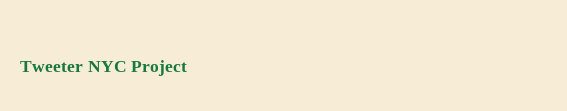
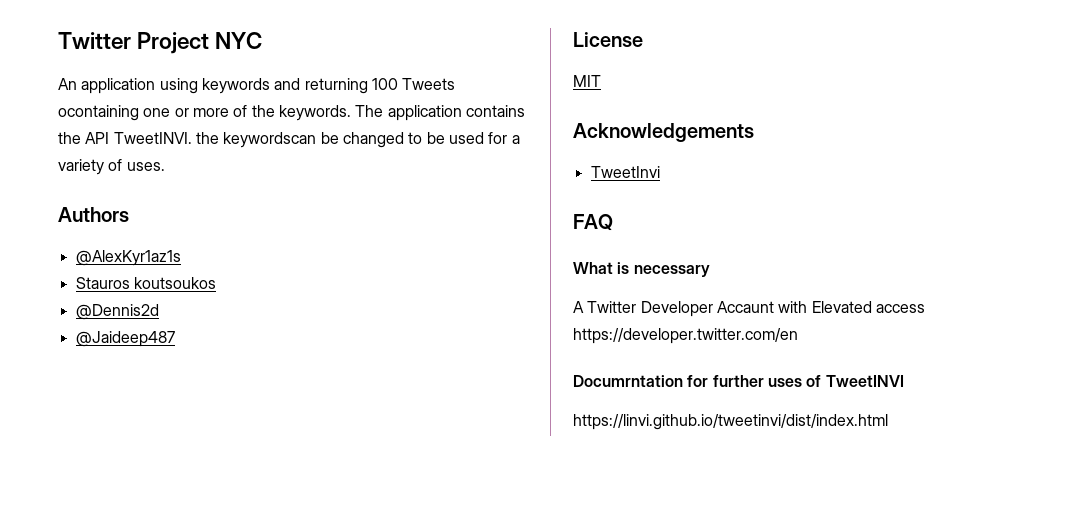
[20,61,83,72] Tweeter -> [58,32,210,54] Twitter Project
[131,60,188,76] Project -> [58,78,456,94] [58,105,525,121] [58,132,520,148] [58,159,165,175] [58,207,129,222] [75,250,181,266] [75,277,216,289] [75,304,159,320] [75,331,175,347] [573,32,643,47] [573,75,601,87] [573,123,754,142] [590,166,660,178] [573,214,613,231] [573,262,710,277] [573,301,925,317] [573,328,798,344] [573,375,904,387] [573,414,888,430] // An application using keywords and returning 100 Tweets ocontaining one or more of the keywords. The application contains the API TweetINVI. the keywordscan be changed to be used for a variety of uses. // Authors // @AlexKyr1az1s // Stauros koutsoukos // @Dennis2d // @Jaideep487 // License // MIT // Acknowledgements // TweetInvi // FAQ // What is necessary // A Twitter Developer Accaunt with Elevated access https://developer.twitter.com/en // Documrntation for further uses of TweetINVI // https://linvi.github.io/tweetinvi/dist/index.html

